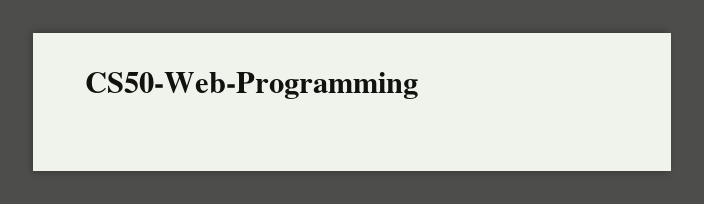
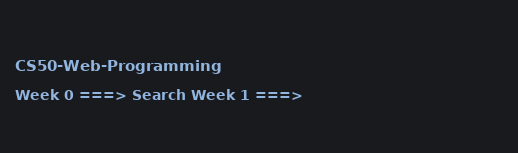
(418, 85) none -> [15,89,303,100] // Week 0 ===> Search Week 1 ===>

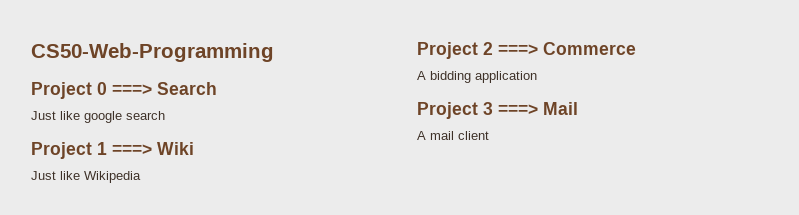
[15,89,60,100] Week -> [31,82,92,99] Project
[191,89,303,100] Week 1 ===> -> [31,111,165,123] [31,142,194,159] [31,171,141,183] [417,42,636,59] [417,71,537,83] [417,102,578,119] [417,131,489,140] // Just like google search // Project 1 ===> Wiki // Just like Wikipedia // Project 2 ===> Commerce // A bidding application // Project 3 ===> Mail // A mail client

